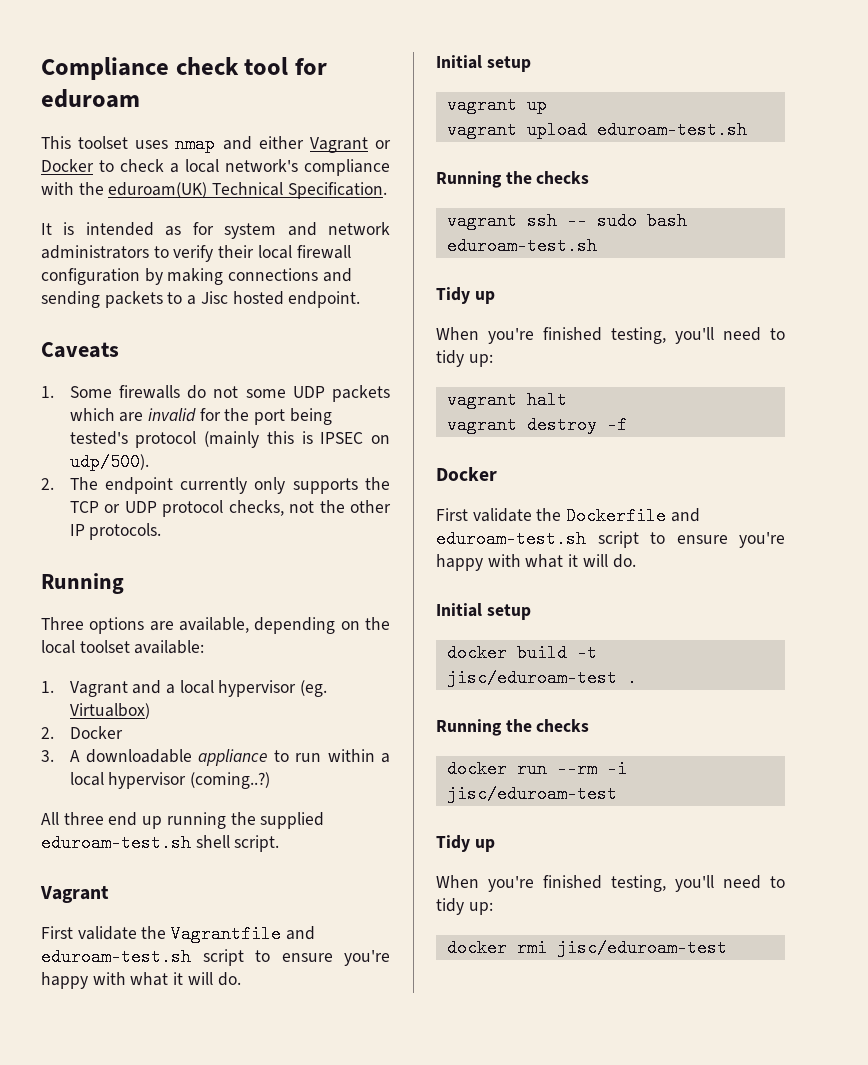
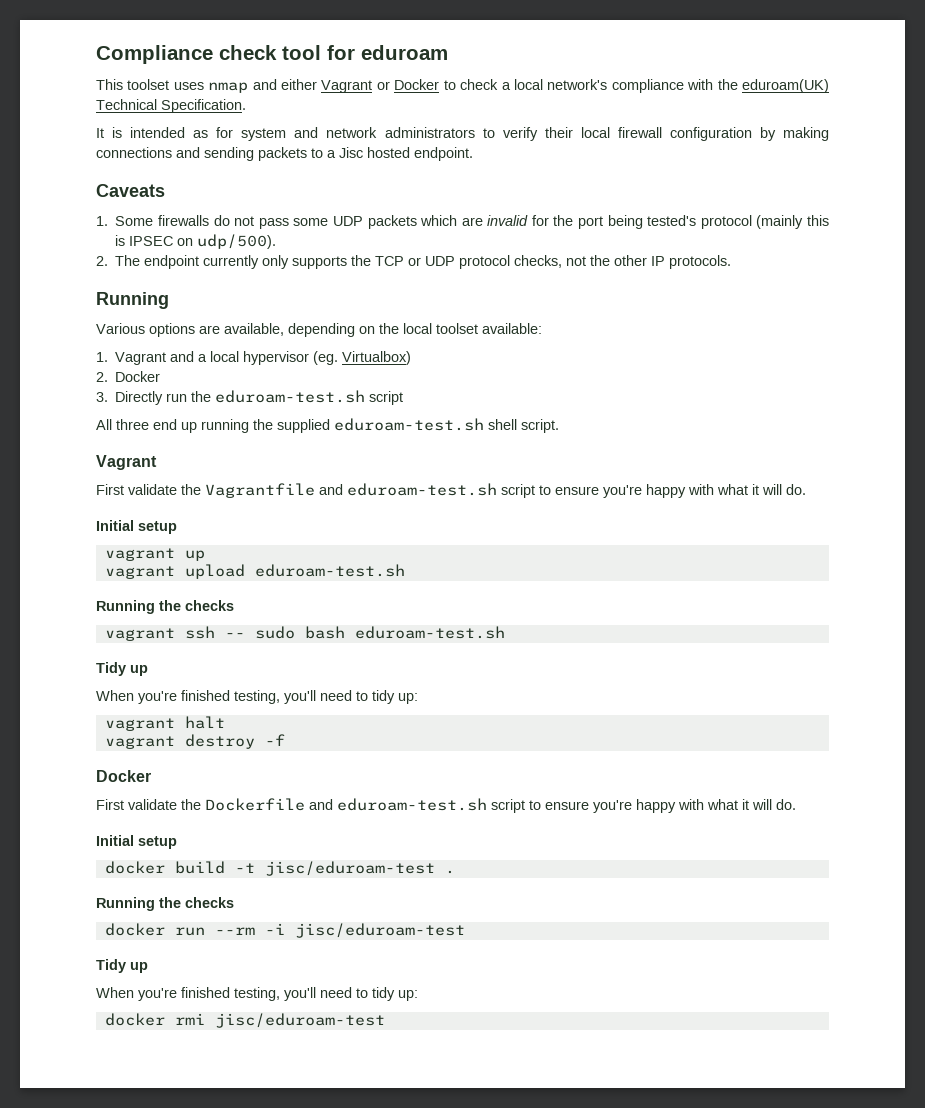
(239, 392) none -> [258,218,289,229] pass
[41,617,84,630] Three -> [96,323,145,334] Various
[69,749,390,766] [69,772,270,789] A downloadable appliance to run within a local hypervisor (coming..?) -> [115,390,404,405] Directly run the eduroam-test.sh script

